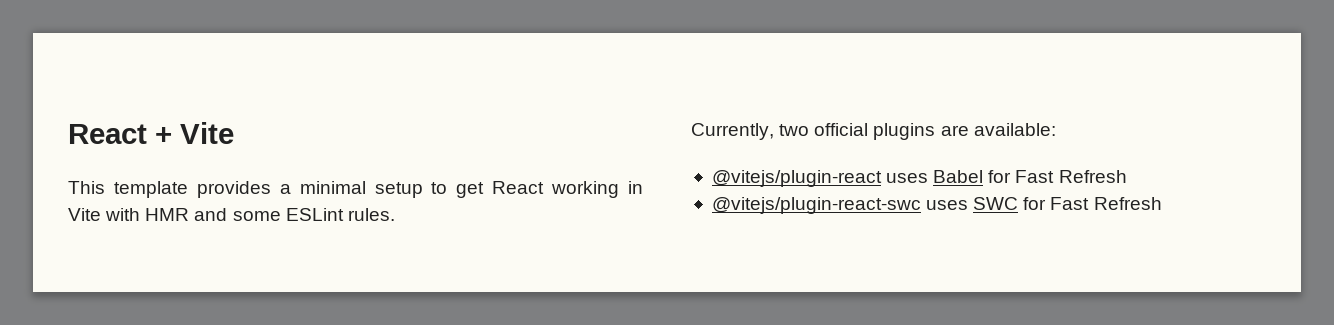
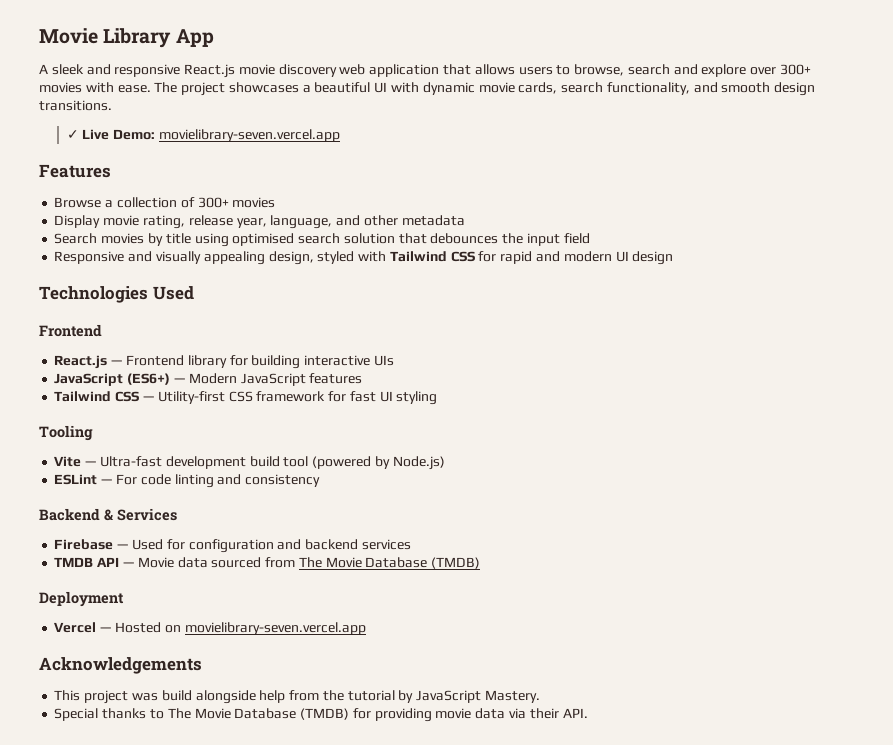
[68,122,234,144] [68,181,643,198] [68,208,395,221] [691,123,1056,140] [711,170,1127,187] [711,197,1162,214] React + Vite // This template provides a minimal setup to get React working in Vite with HMR and some ESLint rules. // Currently, two official plugins are available: // @vitejs/plugin-react uses Babel for Fast Refresh // @vitejs/plugin-react-swc uses SWC for Fast Refresh -> [39,28,214,48] [39,64,812,78] [39,82,816,96] [39,100,112,111] [66,129,341,142] [39,164,111,178] [54,197,276,208] [54,215,465,229] [54,233,590,247] [54,251,674,265] [39,286,194,303] [39,324,102,337] [54,355,394,369] [54,373,363,386] [54,391,438,405] [39,425,93,441] [54,456,445,470] [54,474,321,488] [39,508,177,521] [54,539,411,553] [54,557,481,569] [39,591,124,607] [54,622,366,635] [39,657,202,674] [54,690,540,704] [54,708,588,722] Movie Library App // A sleek and responsive React.js movie discovery web application that allows users to browse, search and explore over 300+ movies with ease. The project showcases a beautiful UI with dynamic movie cards, search functionality, and smooth design transitions. // ✓ Live Demo: movielibrary-seven.vercel.app // Features // Browse a collection of 300+ movies // Display movie rating, release year, language, and other metadata // Search movies by title using optimised search solution that debounces the input field // Responsive and visually appealing design, styled with Tailwind CSS for rapid and modern UI design // Technologies Used // Frontend // React.js — Frontend library for building interactive UIs // JavaScript (ES6+) — Modern JavaScript features // Tailwind CSS — Utility-first CSS framework for fast UI styling // Tooling // Vite — Ultra-fast development build tool (powered by Node.js) // ESLint — For code linting and consistency // Backend & Services // Firebase — Used for configuration and backend services // TMDB API — Movie data sourced from The Movie Database (TMDB) // Deployment // Vercel — Hosted on movielibrary-seven.vercel.app // Acknowledgements // This project was build alongside help from the tutorial by JavaScript Mastery. // Special thanks to The Movie Database (TMDB) for providing movie data via their API.

